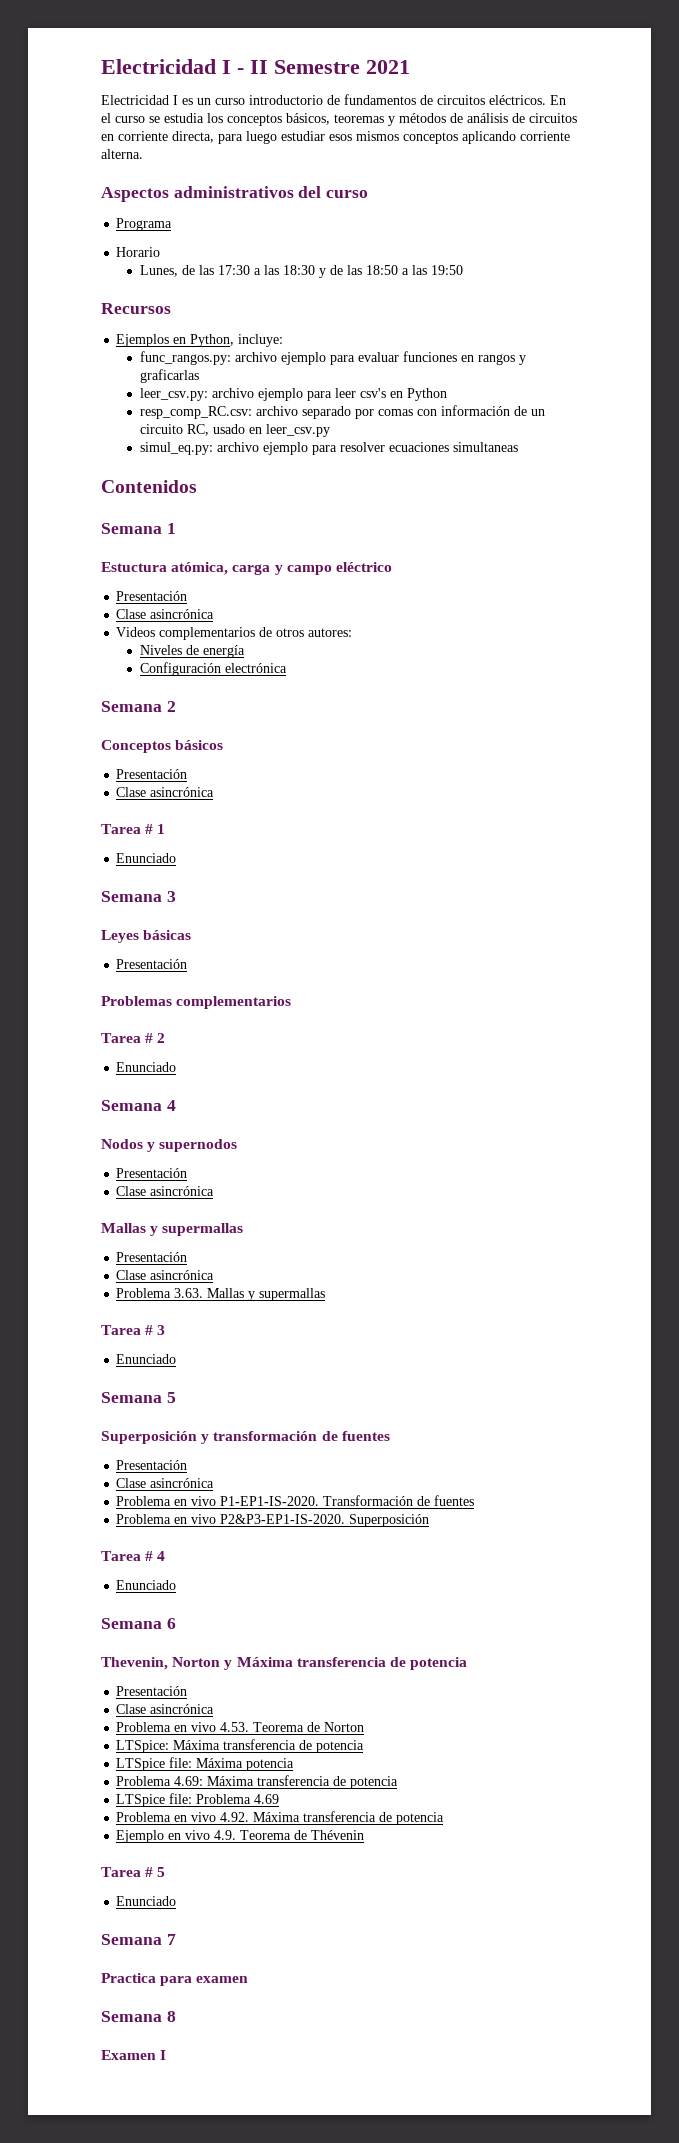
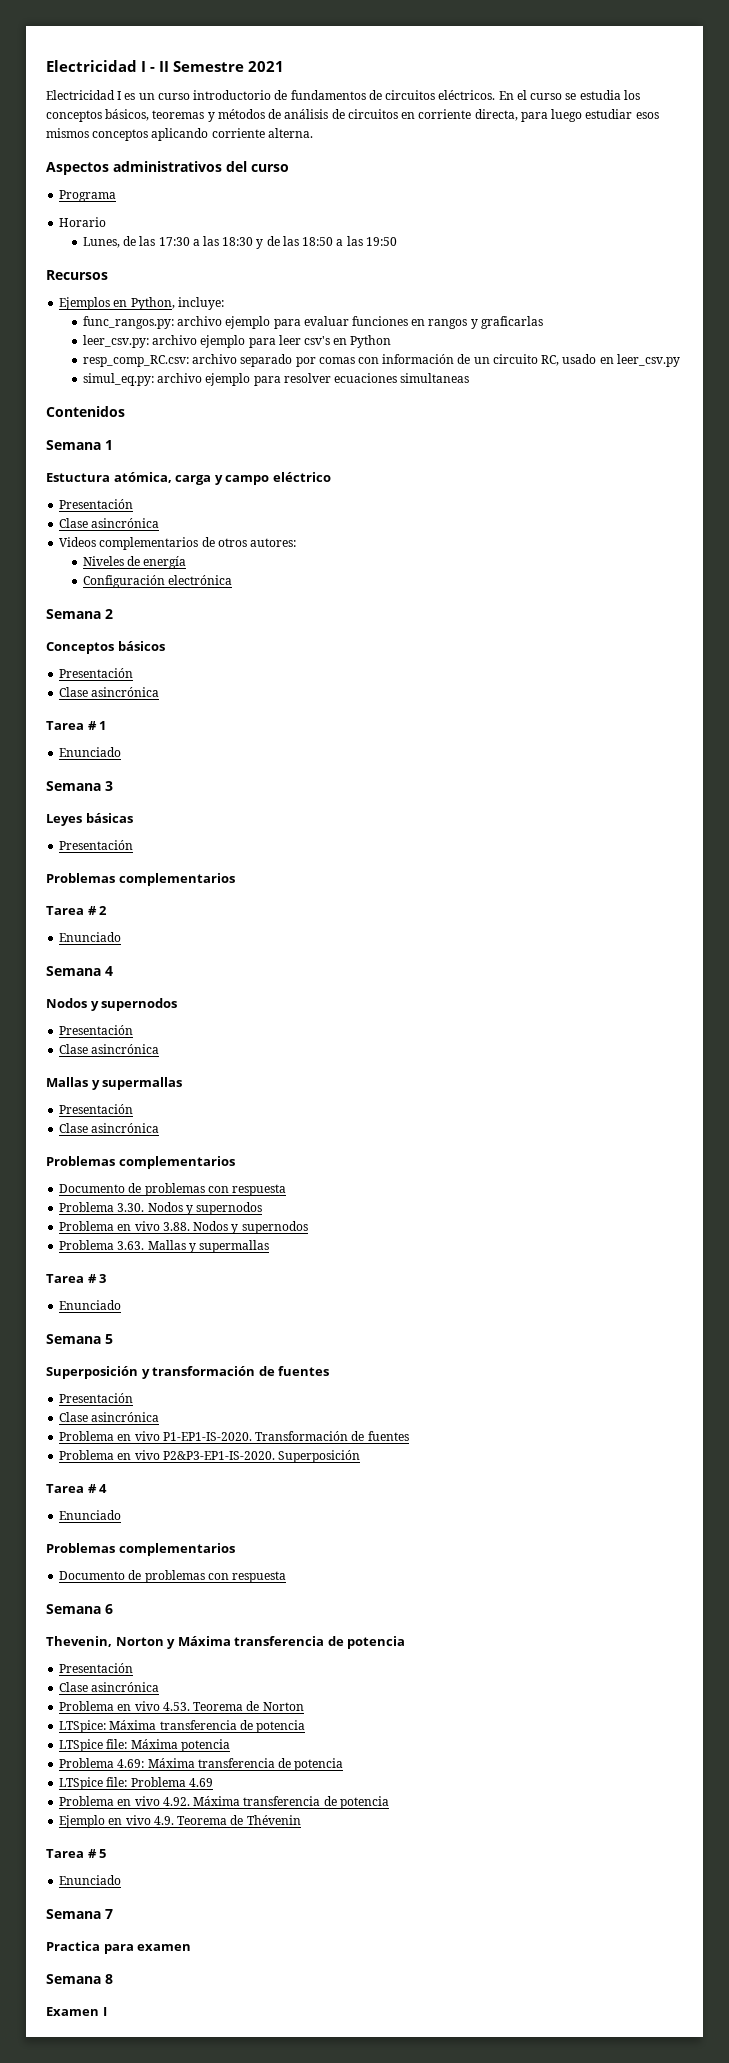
(215, 1275) none -> [46,1156,235,1169] [59,1183,287,1196] [59,1202,263,1215] [59,1221,308,1234] // Problemas complementarios // Documento de problemas con respuesta // Problema 3.30. Nodos y supernodos // Problema en vivo 3.88. Nodos y supernodos
(177, 1585) none -> [46,1543,235,1556] [59,1570,287,1583] // Problemas complementarios // Documento de problemas con respuesta

